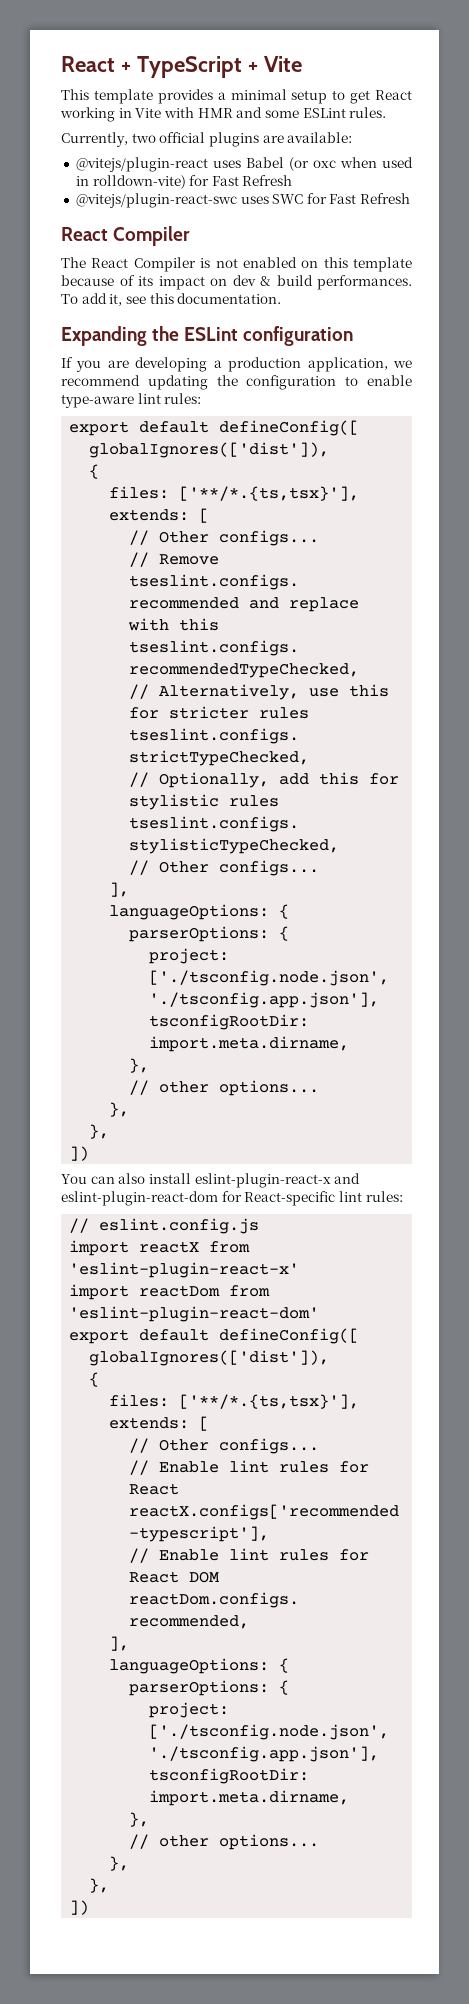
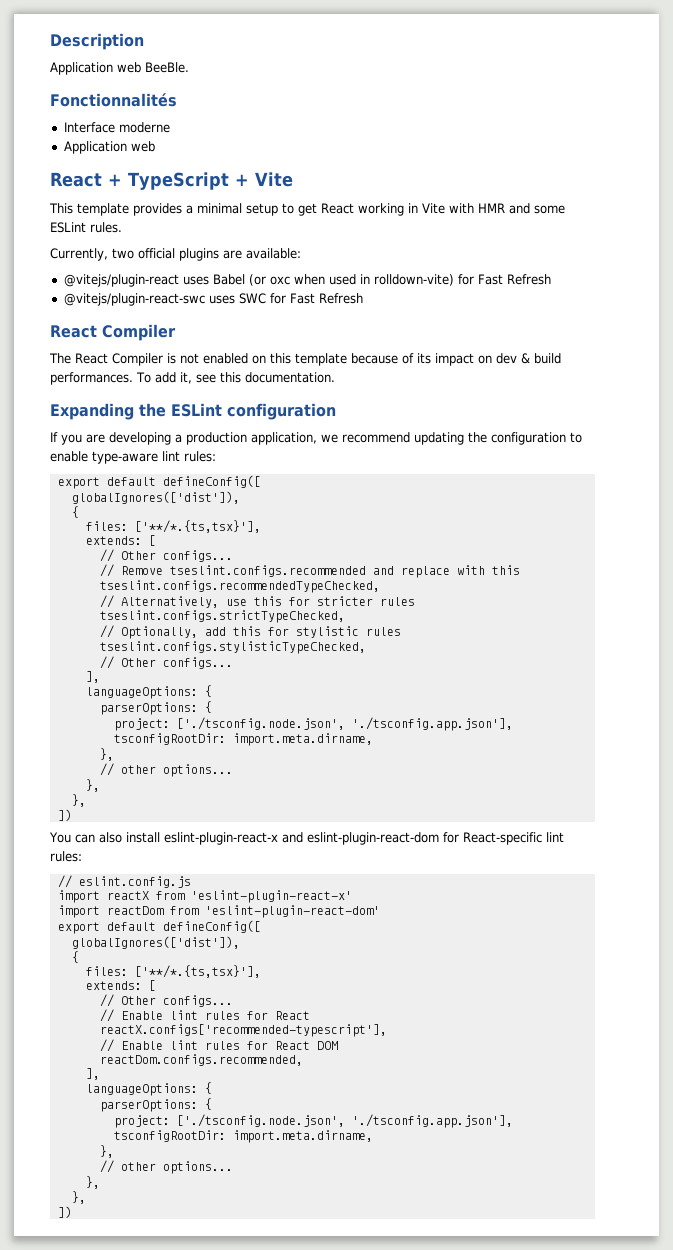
(61, 64) none -> [50,33,144,50] [50,62,189,75] [50,93,177,107] [63,122,170,133] [63,141,155,154] Description // Application web BeeBle. // Fonctionnalités // Interface moderne // Application web //

